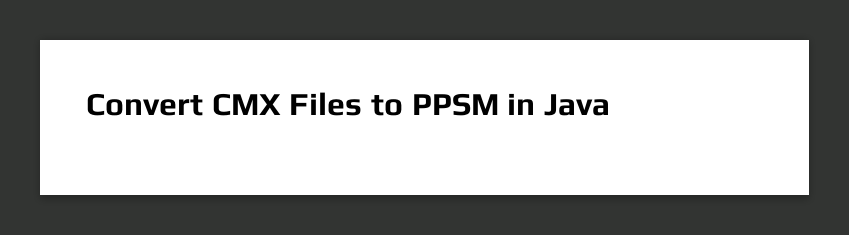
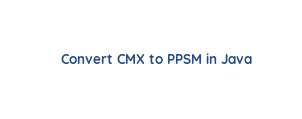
[289,92,363,116] Files -> (145, 59) none

